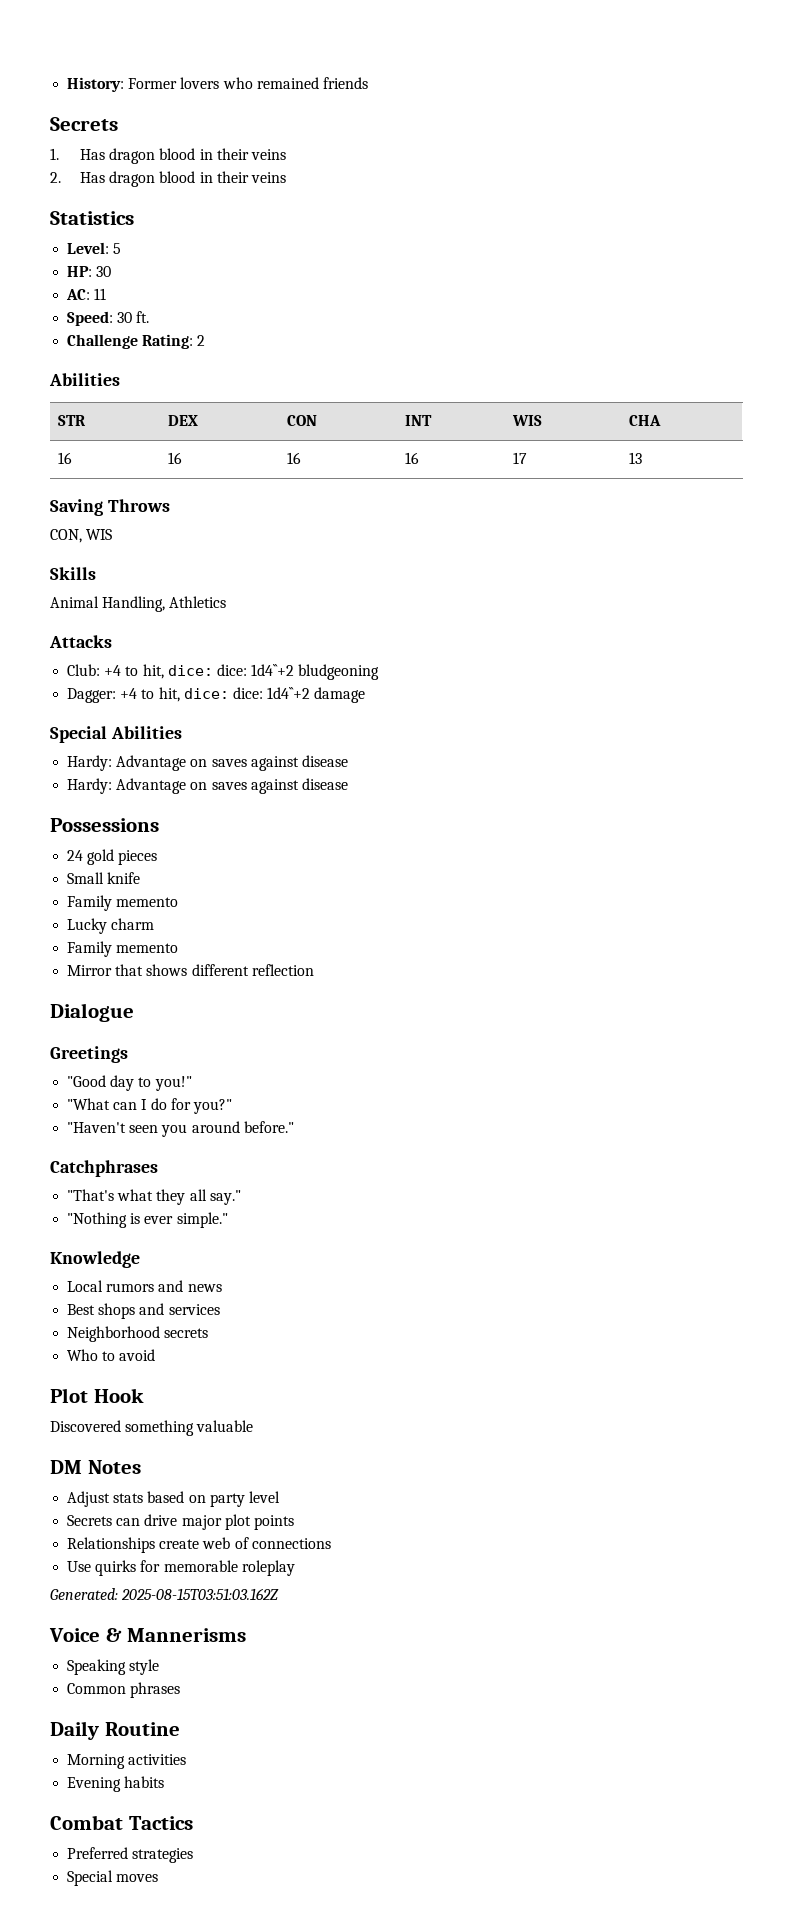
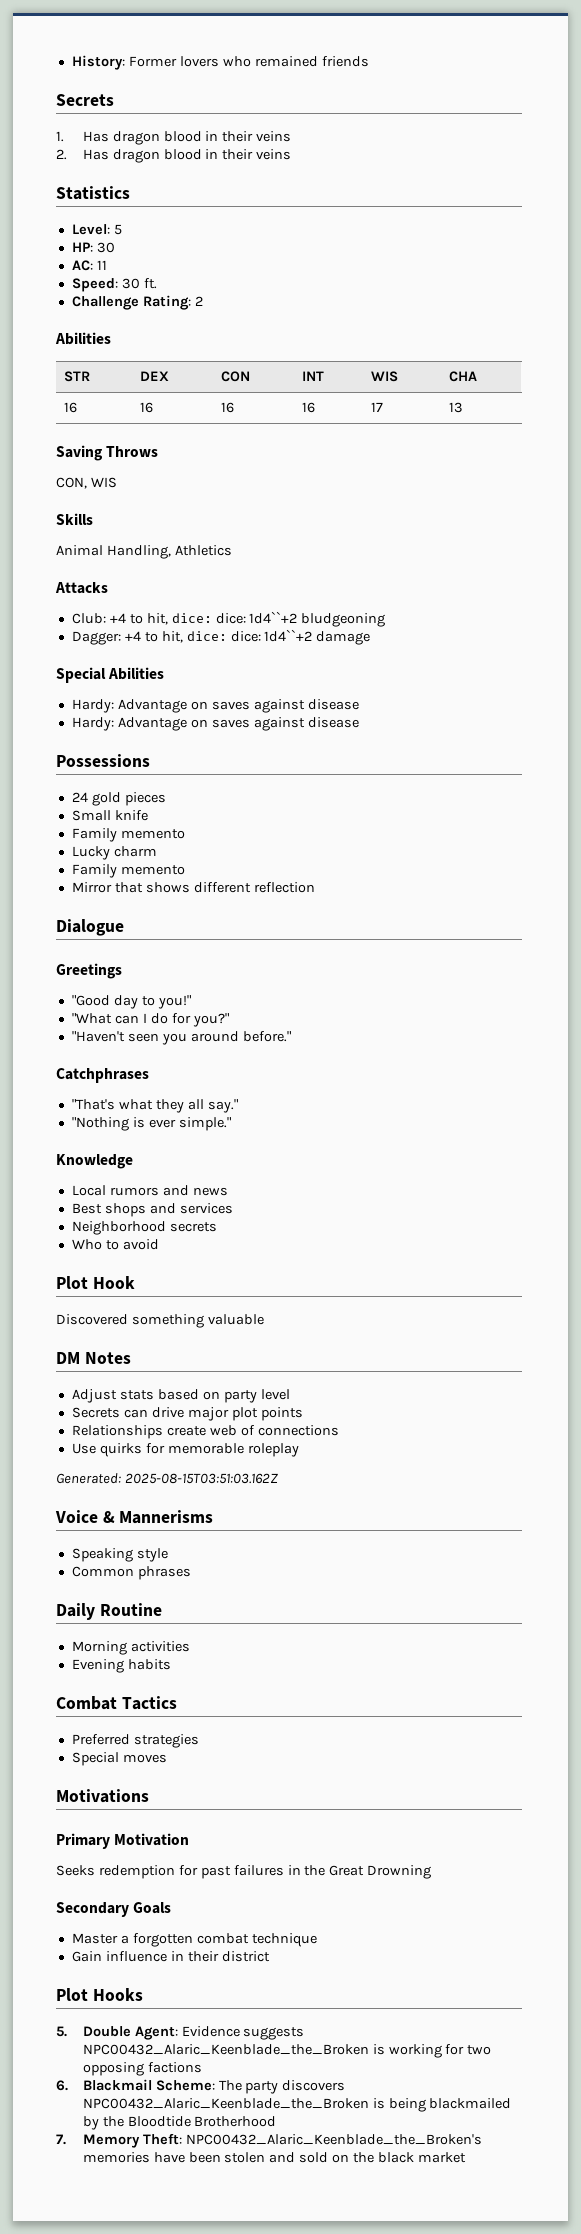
(159, 1878) none -> [56,1789,149,1803] [56,1833,190,1849] [56,1865,432,1879] [56,1902,172,1917] [71,1933,317,1947] [71,1951,270,1962] [56,1988,143,2001] [56,2026,305,2040] [82,2044,492,2058] [82,2062,202,2076] [56,2079,346,2094] [82,2098,512,2112] [82,2116,277,2130] [56,2133,482,2148] [82,2152,466,2163] // Motivations // Primary Motivation // Seeks redemption for past failures in the Great Drowning // Secondary Goals // Master a forgotten combat technique // Gain influence in their district // Plot Hooks // 5. Double Agent: Evidence suggests NPC00432_Alaric_Keenblade_the_Broken is working for two opposing factions // 6. Blackmail Scheme: The party discovers NPC00432_Alaric_Keenblade_the_Broken is being blackmailed by the Bloodtide Brotherhood // 7. Memory Theft: NPC00432_Alaric_Keenblade_the_Broken's memories have been stolen and sold on the black market

